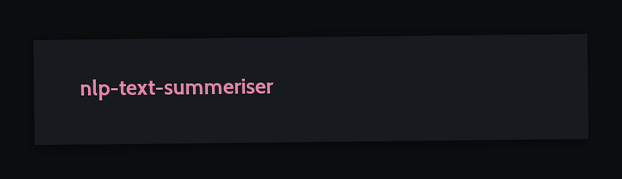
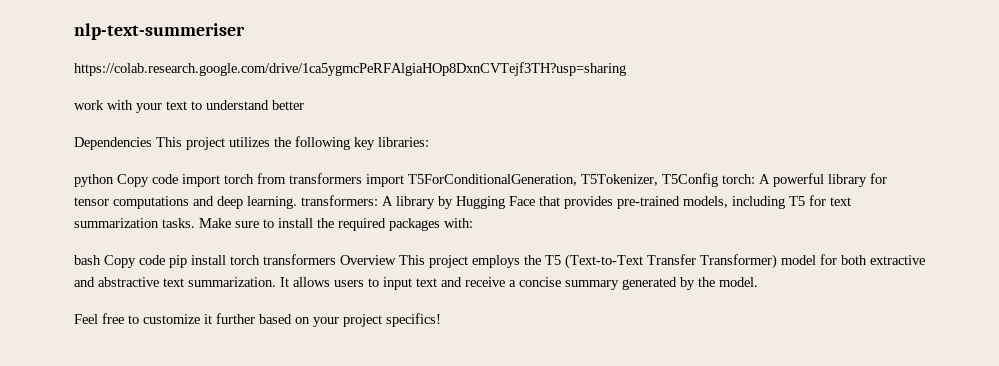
(275, 89) none -> [74,62,626,76] [74,100,304,113] [74,136,429,150] [74,173,887,187] [74,195,851,209] [74,218,473,231] [74,254,925,269] [74,277,758,290] [74,313,441,327] // https://colab.research.google.com/drive/1ca5ygmcPeRFAlgiaHOp8DxnCVTejf3TH?usp=sharing // work with your text to understand better // Dependencies This project utilizes the following key libraries: // python Copy code import torch from transformers import T5ForConditionalGeneration, T5Tokenizer, T5Config torch: A powerful library for tensor computations and deep learning. transformers: A library by Hugging Face that provides pre-trained models, including T5 for text summarization tasks. Make sure to install the required packages with: // bash Copy code pip install torch transformers Overview This project employs the T5 (Text-to-Text Transfer Transformer) model for both extractive and abstractive text summarization. It allows users to input text and receive a concise summary generated by the model. // Feel free to customize it further based on your project specifics!

